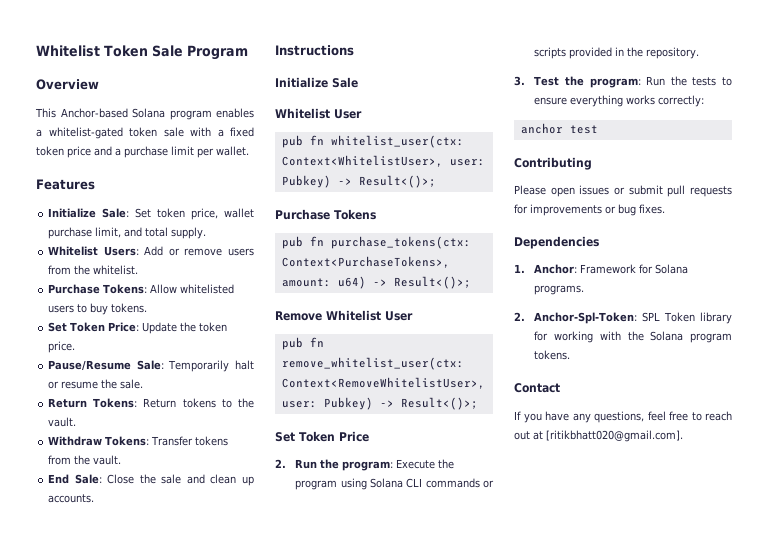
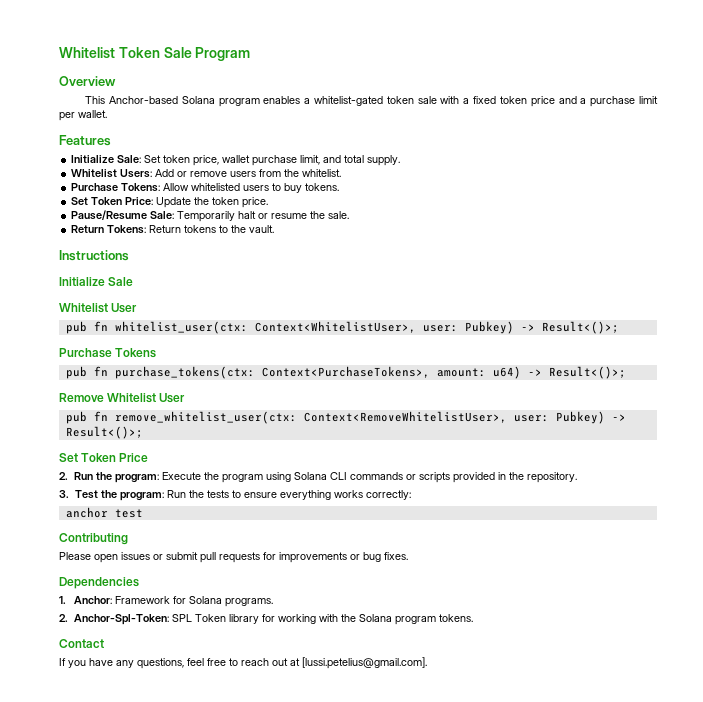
[48,436,229,446] [48,455,122,465] [48,474,254,486] [48,494,95,503] // Withdraw Tokens: Transfer tokens from the vault. // End Sale: Close the sale and clean up accounts. -> (275, 229) none
[546,430,683,442] [ritikbhatt020@gmail.com]. -> [302,657,427,669] [lussi.petelius@gmail.com].

